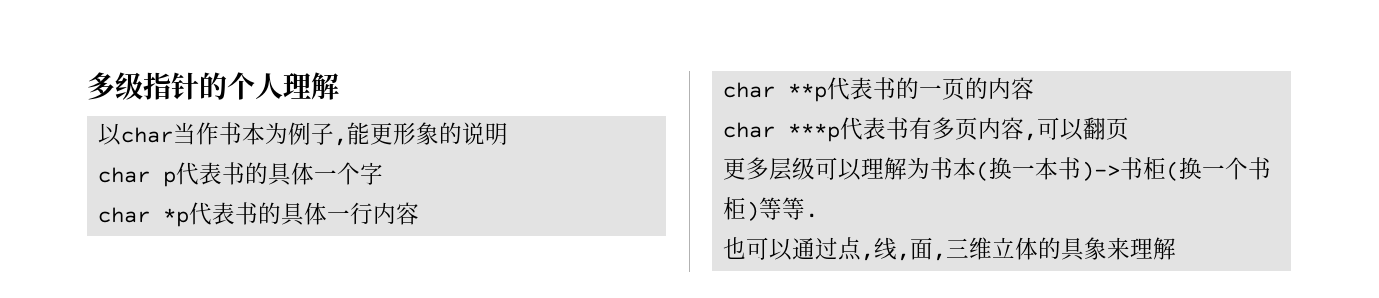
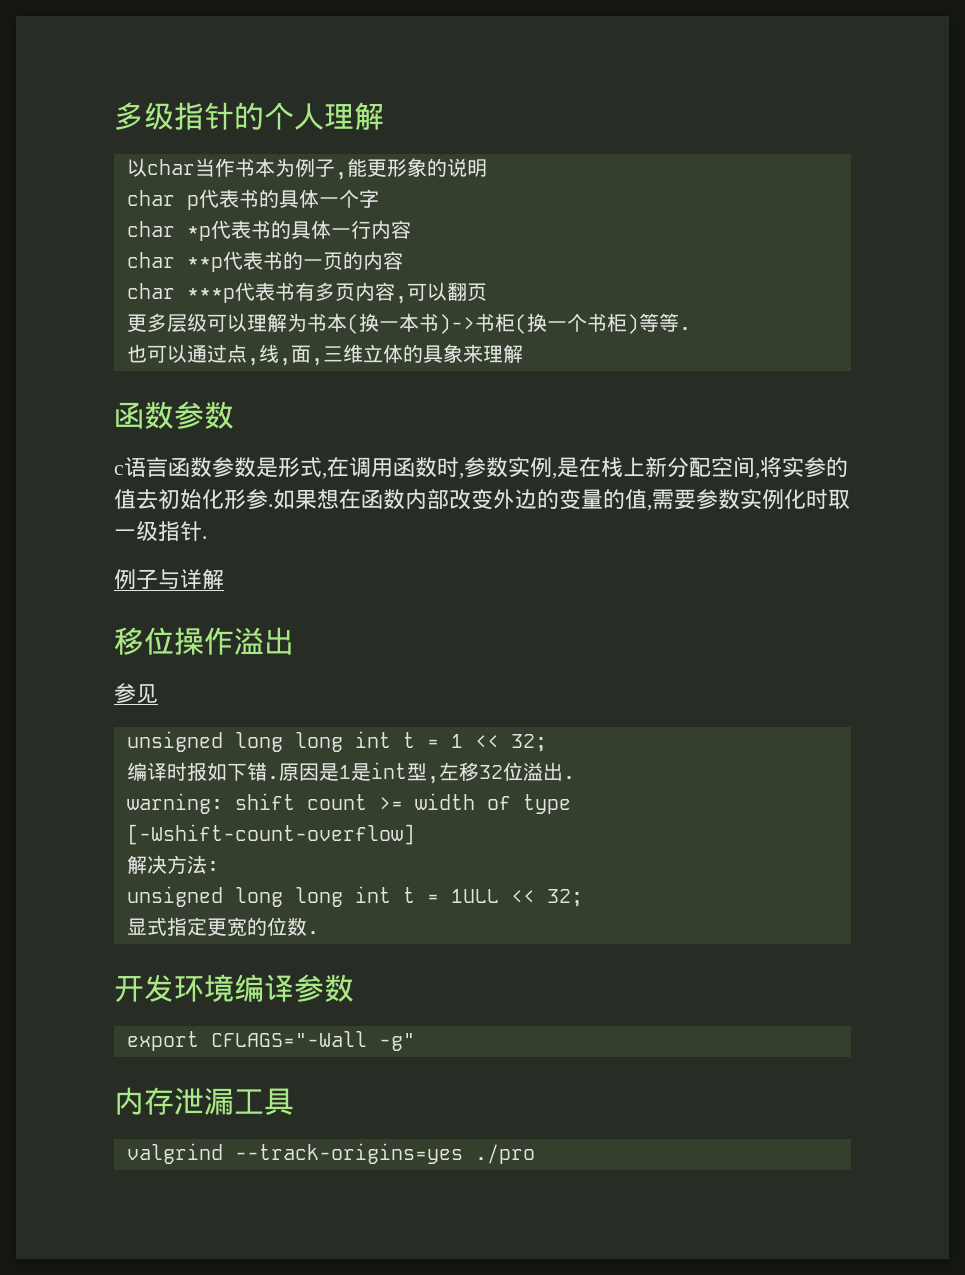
(1176, 248) none -> [114,401,234,429] [114,456,848,479] [114,489,850,511] [114,521,207,541] [114,569,224,590] [114,627,294,655] [114,683,158,704] [126,731,547,752] [126,762,575,784] [126,793,571,814] [126,824,415,845] [126,855,219,874] [126,886,583,907] [126,917,319,936] [114,974,354,1002] [126,1031,415,1051] [114,1087,294,1115] [126,1143,535,1164] // 函数参数 // c语言函数参数是形式,在调用函数时,参数实例,是在栈上新分配空间,将实参的值去初始化形参.如果想在函数内部改变外边的变量的值,需要参数实例化时取一级指针. // 例子与详解 // 移位操作溢出 // 参见 // unsigned long long int t = 1 << 32; // 编译时报如下错.原因是1是int型,左移32位溢出. // warning: shift count >= width of type [-Wshift-count-overflow] // 解决方法: // unsigned long long int t = 1ULL << 32; // 显式指定更宽的位数. // 开发环境编译参数 // export CFLAGS="-Wall -g" // 内存泄漏工具 // valgrind --track-origins=yes ./pro

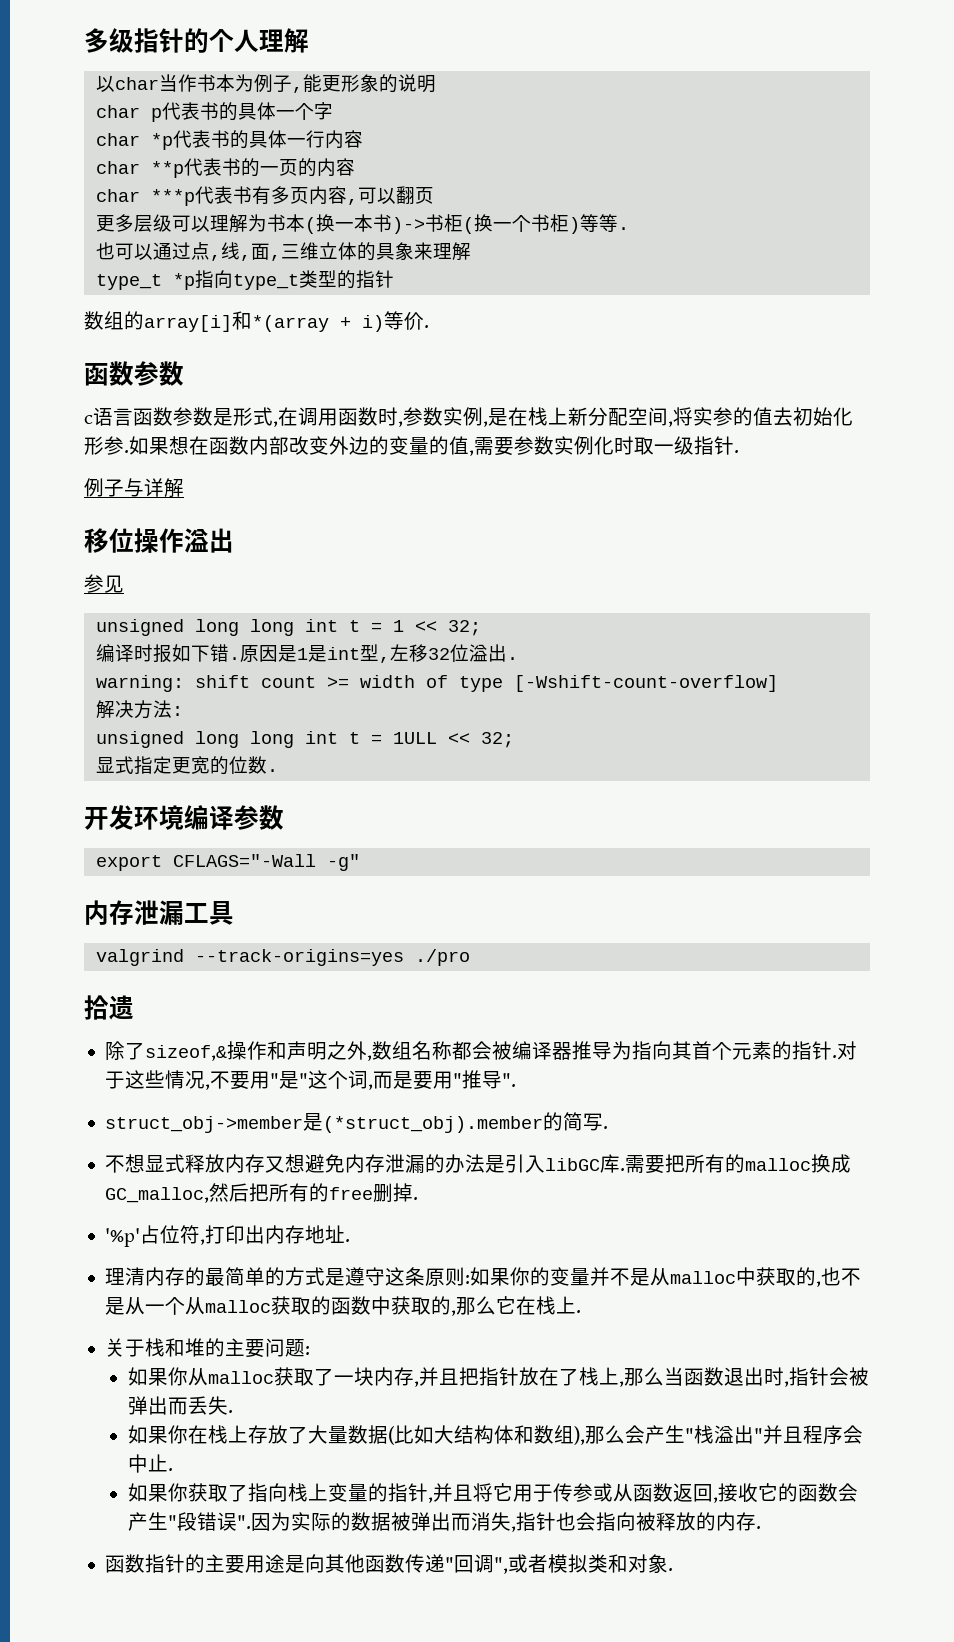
(523, 353) none -> [95,270,394,290] [84,311,429,332] // type_t *p指向type_t类型的指针 // 数组的array[i]和*(array + i)等价.
(535, 1154) none -> [84,995,134,1020] [105,1041,858,1061] [105,1070,517,1090] [105,1112,609,1133] [105,1154,852,1174] [105,1183,419,1203] [105,1225,351,1247] [105,1267,862,1287] [105,1296,582,1316] [105,1338,311,1358] [127,1367,869,1387] [127,1396,233,1415] [127,1425,863,1445] [127,1454,173,1473] [127,1483,858,1503] [127,1512,761,1532] [105,1554,674,1574] // 拾遗 // 除了sizeof,&操作和声明之外,数组名称都会被编译器推导为指向其首个元素的指针.对于这些情况,不要用"是"这个词,而是要用"推导". // struct_obj->member是(*struct_obj).member的简写. // 不想显式释放内存又想避免内存泄漏的办法是引入libGC库.需要把所有的malloc换成GC_malloc,然后把所有的free删掉. // '%p'占位符,打印出内存地址. // 理清内存的最简单的方式是遵守这条原则:如果你的变量并不是从malloc中获取的,也不是从一个从malloc获取的函数中获取的,那么它在栈上. // 关于栈和堆的主要问题: // 如果你从malloc获取了一块内存,并且把指针放在了栈上,那么当函数退出时,指针会被弹出而丢失. // 如果你在栈上存放了大量数据(比如大结构体和数组),那么会产生"栈溢出"并且程序会中止. // 如果你获取了指向栈上变量的指针,并且将它用于传参或从函数返回,接收它的函数会产生"段错误".因为实际的数据被弹出而消失,指针也会指向被释放的内存. // 函数指针的主要用途是向其他函数传递"回调",或者模拟类和对象.

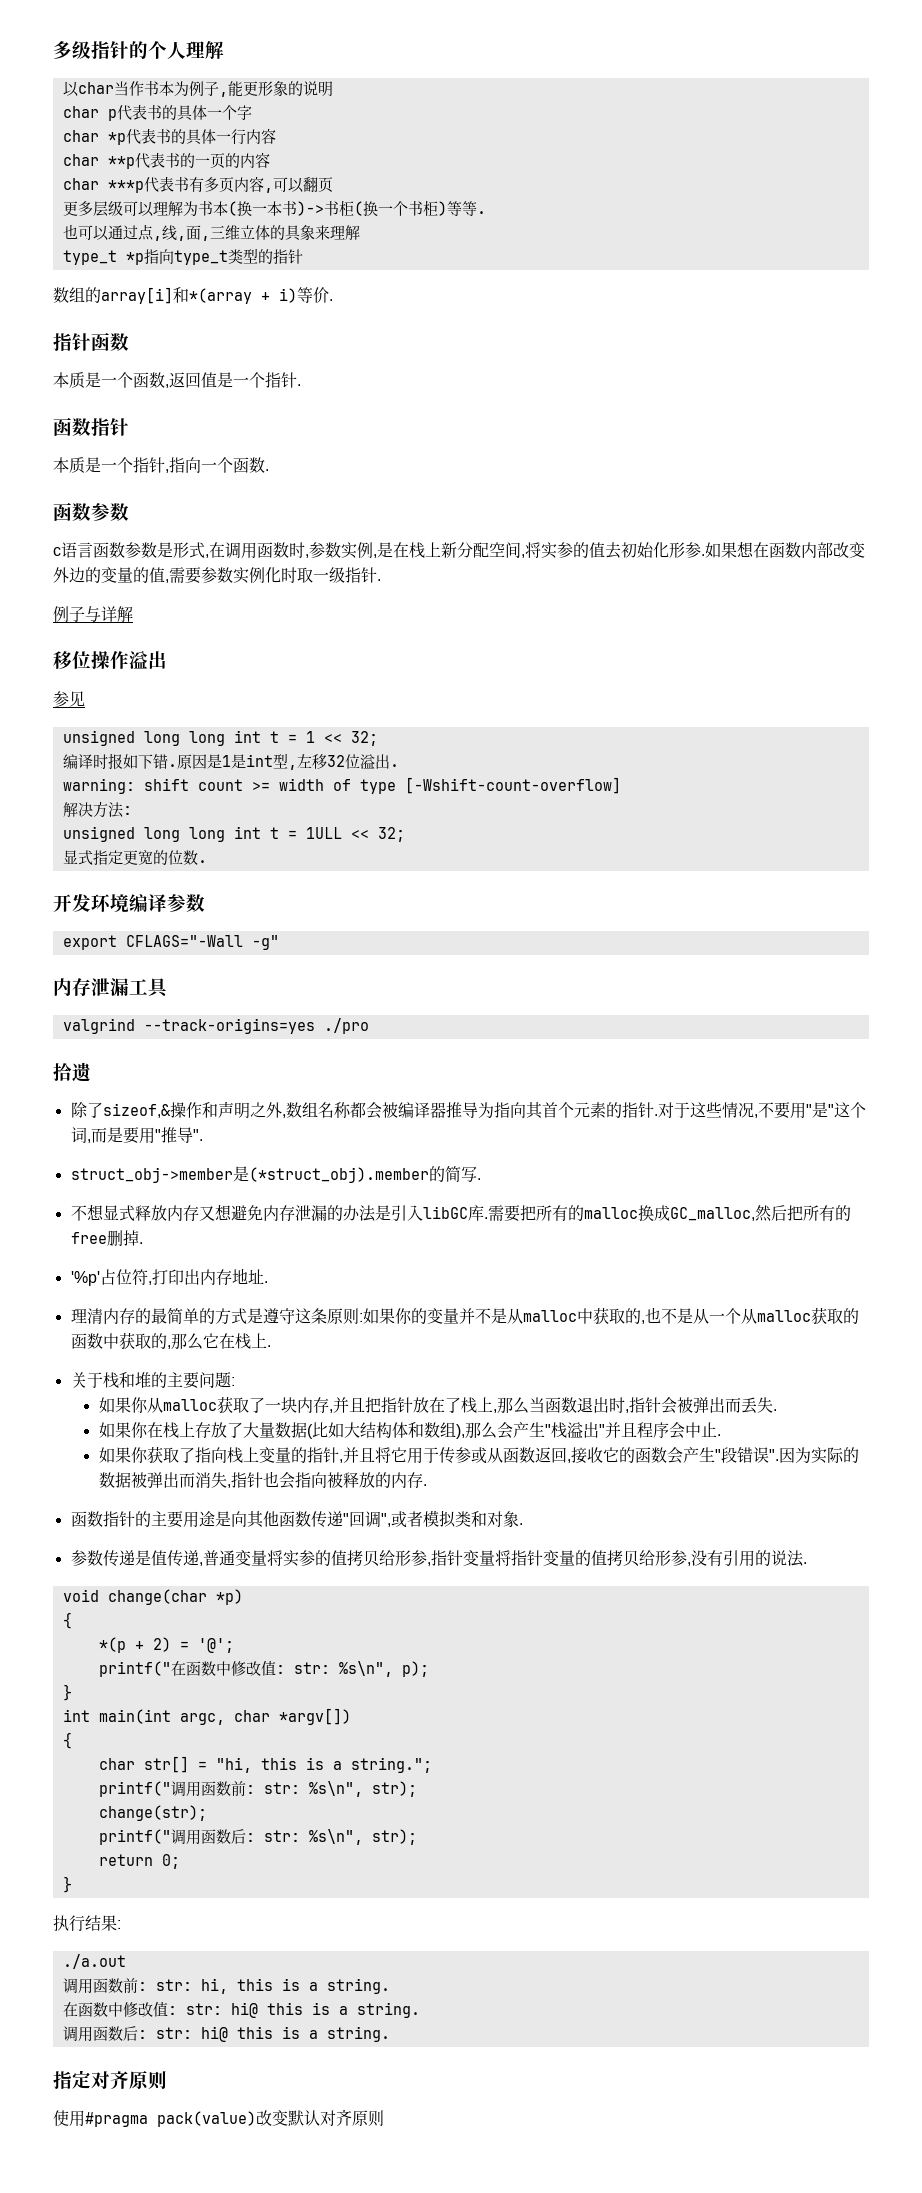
(429, 326) none -> [53,332,129,351] [53,372,301,389] [53,417,129,436] [53,457,269,474] // 指针函数 // 本质是一个函数,返回值是一个指针. // 函数指针 // 本质是一个指针,指向一个函数.
(674, 1569) none -> [70,1550,807,1567] [62,1589,243,1605] [62,1612,72,1629] [98,1637,234,1653] [98,1660,429,1677] [62,1684,72,1701] [62,1708,351,1725] [62,1732,72,1749] [98,1756,432,1773] [98,1781,417,1797] [98,1805,207,1821] [98,1829,417,1845] [98,1854,180,1869] [62,1876,72,1893] [53,1915,121,1932] [62,1954,126,1969] [62,1978,390,1994] [62,2001,420,2018] [62,2026,390,2042] [53,2070,167,2090] [53,2109,384,2127] // 参数传递是值传递,普通变量将实参的值拷贝给形参,指针变量将指针变量的值拷贝给形参,没有引用的说法. // void change(char *p) // { // *(p + 2) = '@'; // printf("在函数中修改值: str: %s\n", p); // } // int main(int argc, char *argv[]) // { // char str[] = "hi, this is a string."; // printf("调用函数前: str: %s\n", str); // change(str); // printf("调用函数后: str: %s\n", str); // return 0; // } // 执行结果: // ./a.out // 调用函数前: str: hi, this is a string. // 在函数中修改值: str: hi@ this is a string. // 调用函数后: str: hi@ this is a string. // 指定对齐原则 // 使用#pragma pack(value)改变默认对齐原则

